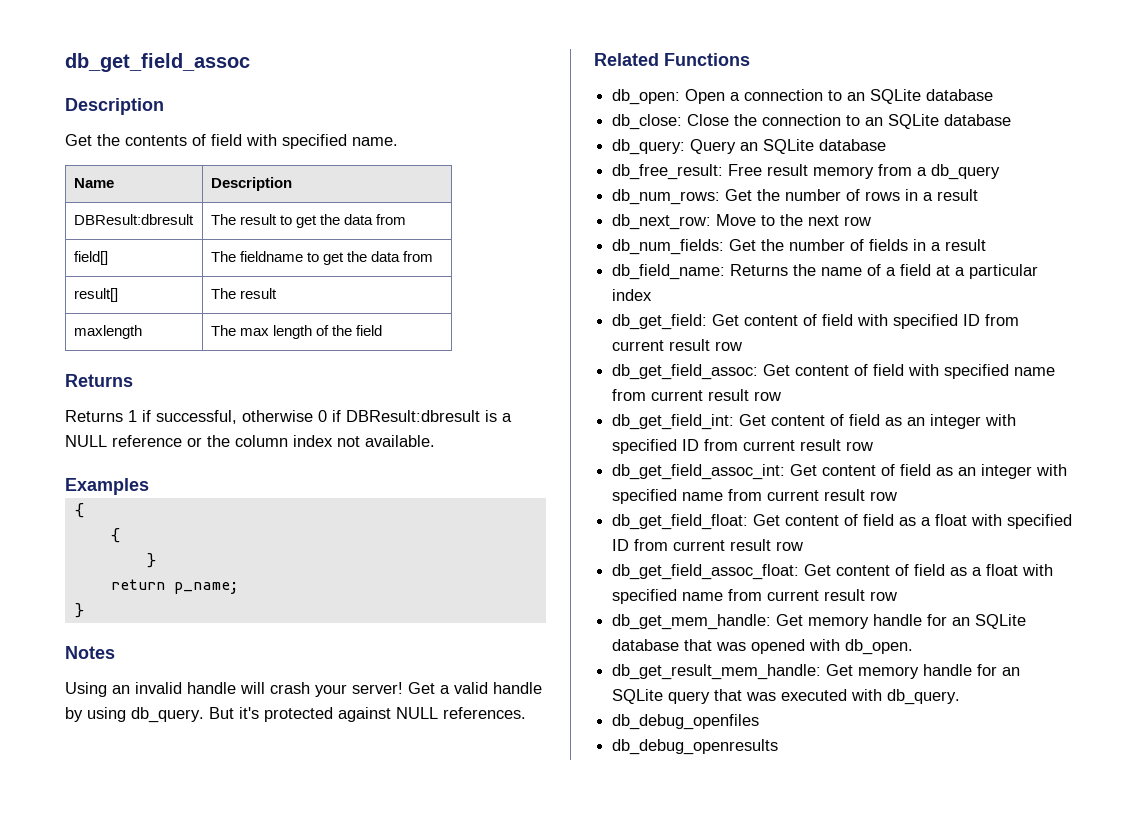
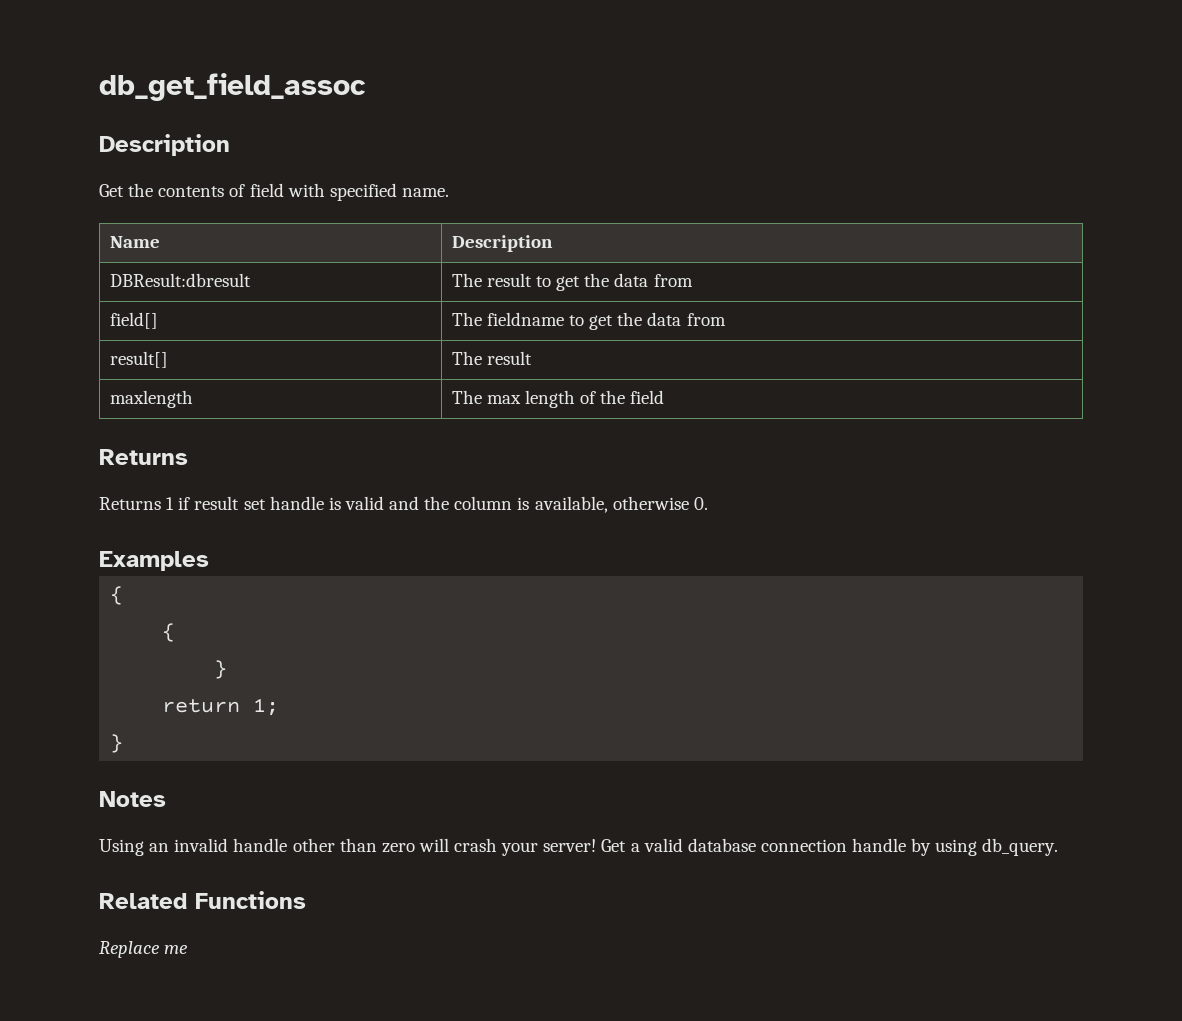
[156,410,512,424] [65,435,435,447] successful, otherwise 0 if DBResult:dbresult is a NULL reference or the column index not available. -> [194,496,708,513] result set handle is valid and the column is available, otherwise 0.
[173,582,239,594] p_name; -> [253,698,280,716] 1;
(236, 688) none -> [292,838,415,853] other than zero
(488, 688) none -> [687,838,847,852] database connection
[209,707,526,722] [594,53,750,66] [612,89,994,105] [612,114,1012,130] [612,139,887,155] [612,164,1001,180] [612,189,979,205] [612,214,872,230] [612,239,987,255] [612,264,1039,280] [612,289,653,301] [612,314,1020,330] [612,339,743,351] [612,364,1056,380] [612,389,782,401] [612,414,1017,430] [612,439,874,454] [612,464,1068,480] [612,489,898,504] [612,514,1073,530] [612,539,804,551] [612,564,1054,580] [612,589,898,604] [612,614,1027,630] [612,639,914,655] [612,664,1021,680] [612,689,961,705] [612,714,760,730] [612,739,779,755] But it's protected against NULL references. // Related Functions // db_open: Open a connection to an SQLite database // db_close: Close the connection to an SQLite database // db_query: Query an SQLite database // db_free_result: Free result memory from a db_query // db_num_rows: Get the number of rows in a result // db_next_row: Move to the next row // db_num_fields: Get the number of fields in a result // db_field_name: Returns the name of a field at a particular index // db_get_field: Get content of field with specified ID from current result row // db_get_field_assoc: Get content of field with specified name from current result row // db_get_field_int: Get content of field as an integer with specified ID from current result row // db_get_field_assoc_int: Get content of field as an integer with specified name from current result row // db_get_field_float: Get content of field as a float with specified ID from current result row // db_get_field_assoc_float: Get content of field as a float with specified name from current result row // db_get_mem_handle: Get memory handle for an SQLite database that was opened with db_open. // db_get_result_mem_handle: Get memory handle for an SQLite query that was executed with db_query. // db_debug_openfiles // db_debug_openresults -> [99,891,306,909] [99,941,189,958] // Related Functions // Replace me

